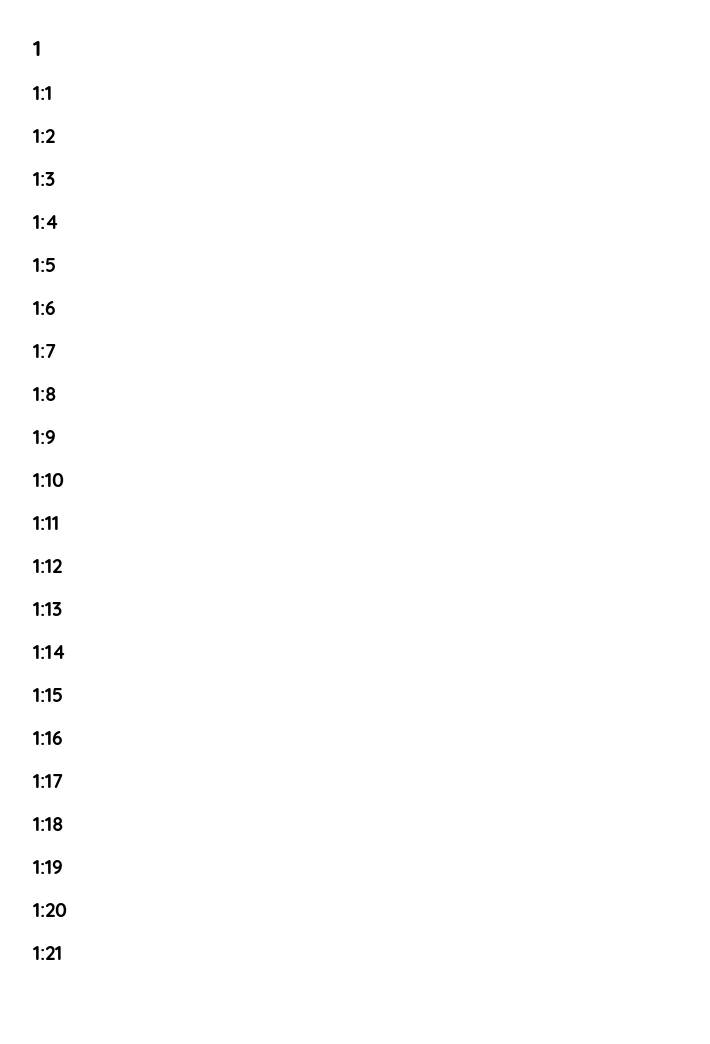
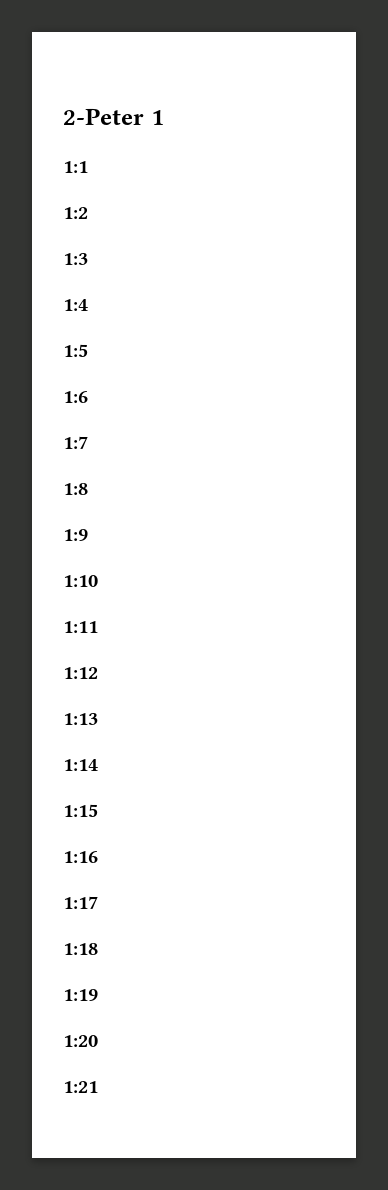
(33, 48) none -> [63,108,144,125] 2-Peter

